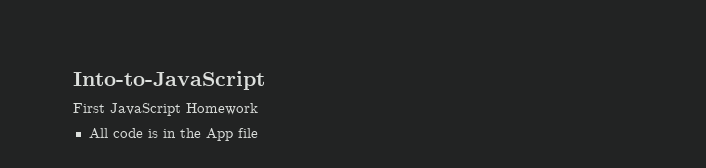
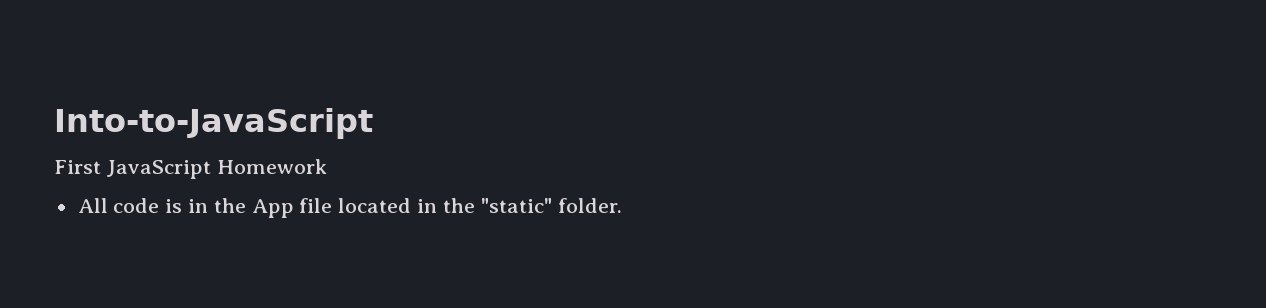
(258, 133) none -> [338,198,623,213] located in the "static" folder.

